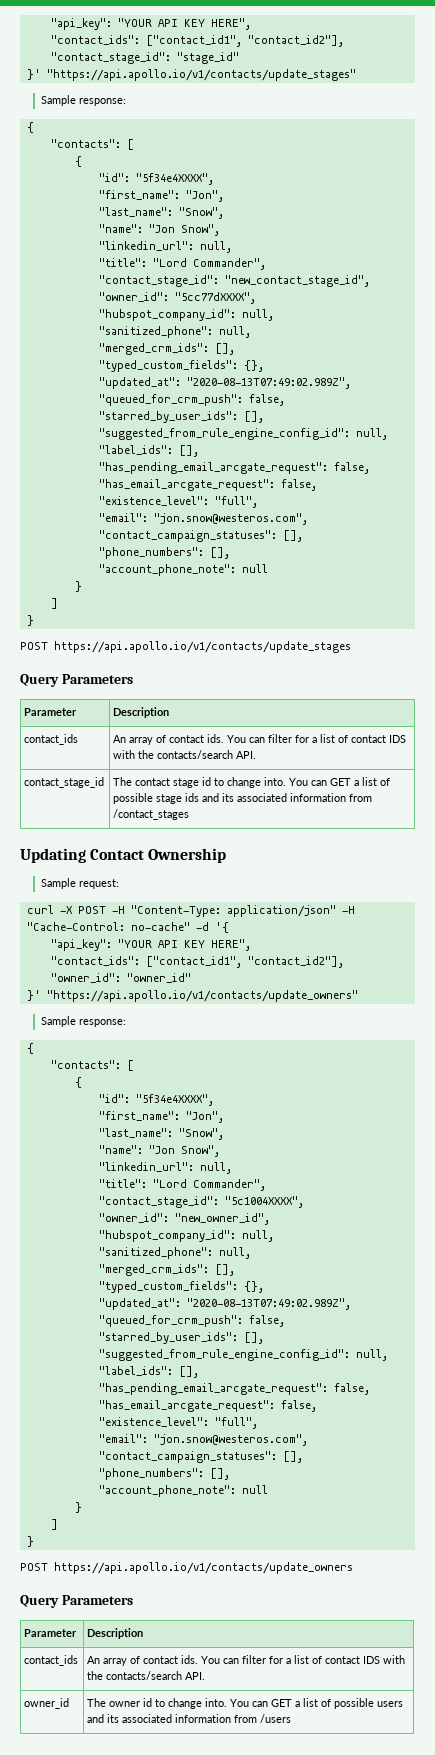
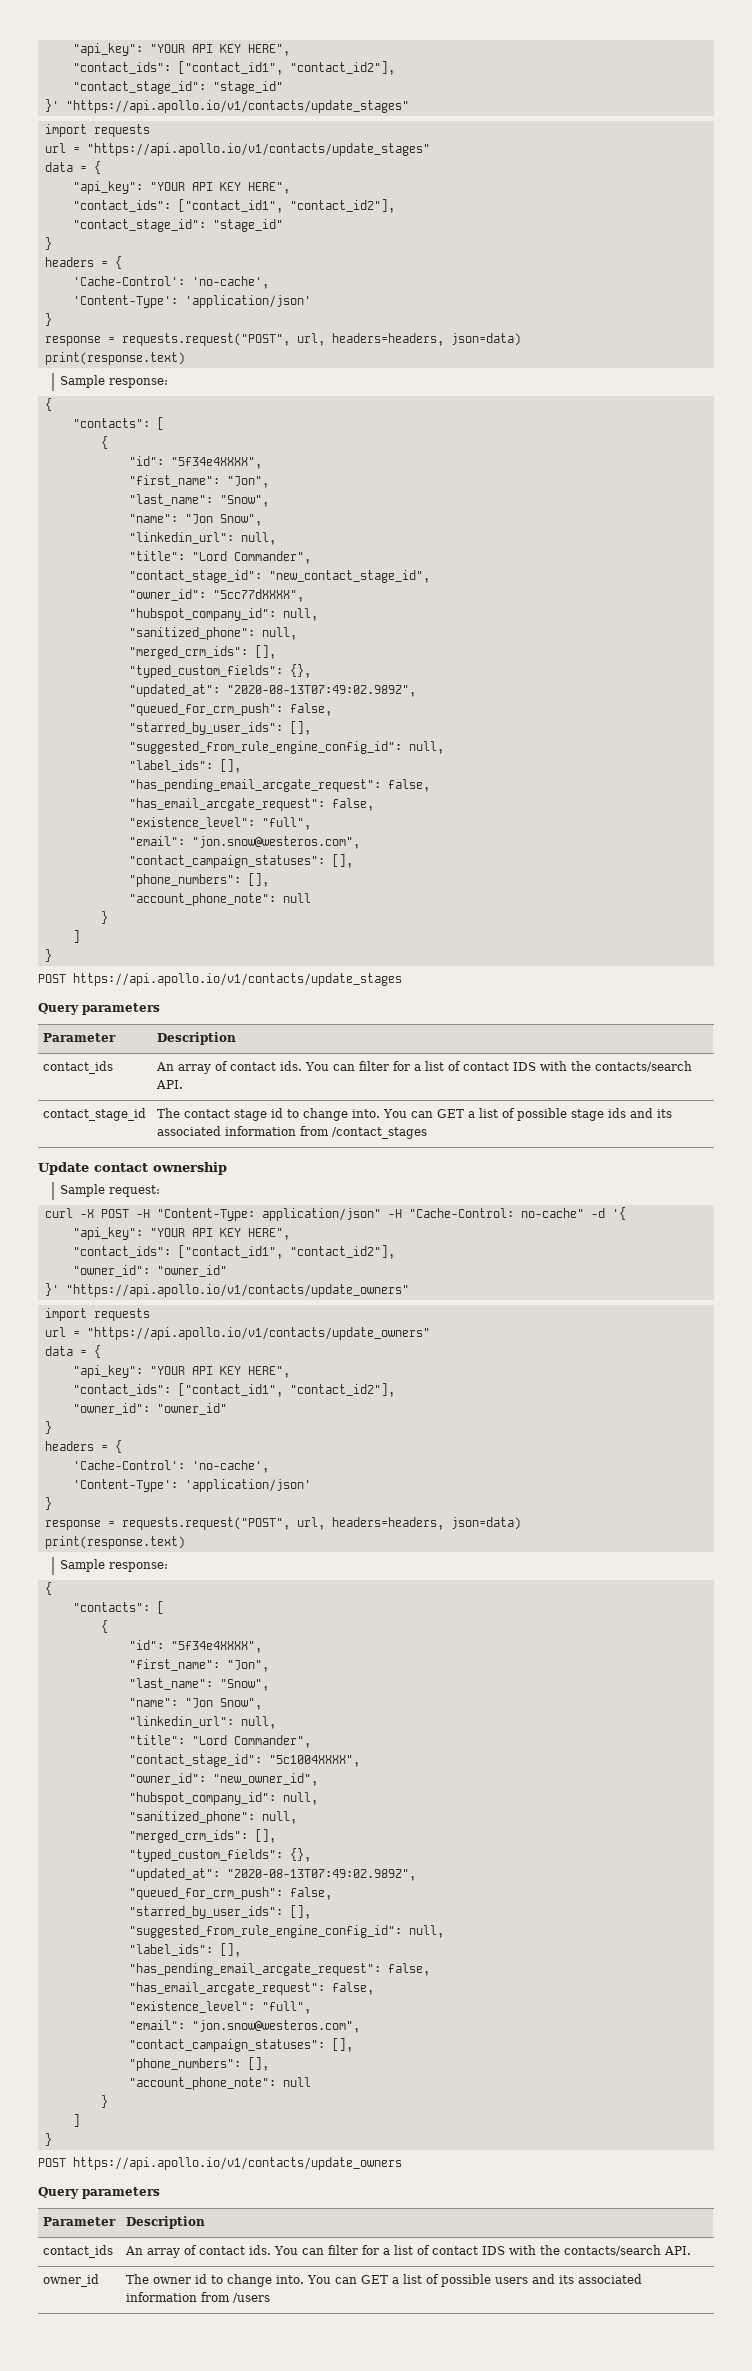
(356, 75) none -> [44,124,150,137] [44,143,430,156] [44,161,101,174] [72,181,290,194] [72,199,395,213] [72,219,283,232] [44,237,52,250] [44,256,122,269] [72,276,269,289] [72,295,311,308] [44,313,52,326] [44,333,521,346] [44,352,185,365] // import requests // url = "https://api.apollo.io/v1/contacts/update_stages" // data = { // "api_key": "YOUR API KEY HERE", // "contact_ids": ["contact_id1", "contact_id2"], // "contact_stage_id": "stage_id" // } // headers = { // 'Cache-Control': 'no-cache', // 'Content-Type': 'application/json' // } // response = requests.request("POST", url, headers=headers, json=data) // print(response.text)
[61,674,133,684] Parameters -> [82,1003,160,1015] parameters
[20,848,227,863] Updating Contact Ownership -> [38,1162,227,1175] Update contact ownership
(358, 996) none -> [44,1308,150,1321] [44,1327,430,1340] [44,1345,101,1358] [72,1365,290,1378] [72,1383,395,1397] [72,1403,227,1415] [44,1421,52,1434] [44,1440,122,1453] [72,1460,269,1473] [72,1479,311,1492] [44,1497,52,1510] [44,1517,521,1530] [44,1536,185,1549] // import requests // url = "https://api.apollo.io/v1/contacts/update_owners" // data = { // "api_key": "YOUR API KEY HERE", // "contact_ids": ["contact_id1", "contact_id2"], // "owner_id": "owner_id" // } // headers = { // 'Cache-Control': 'no-cache', // 'Content-Type': 'application/json' // } // response = requests.request("POST", url, headers=headers, json=data) // print(response.text)
[61,1595,133,1605] Parameters -> [82,2187,160,2199] parameters

